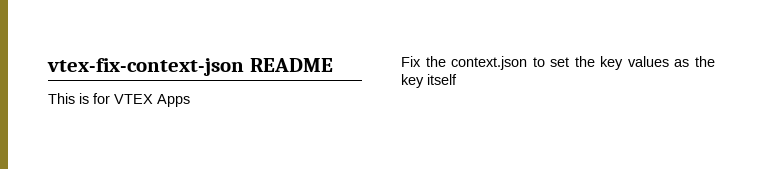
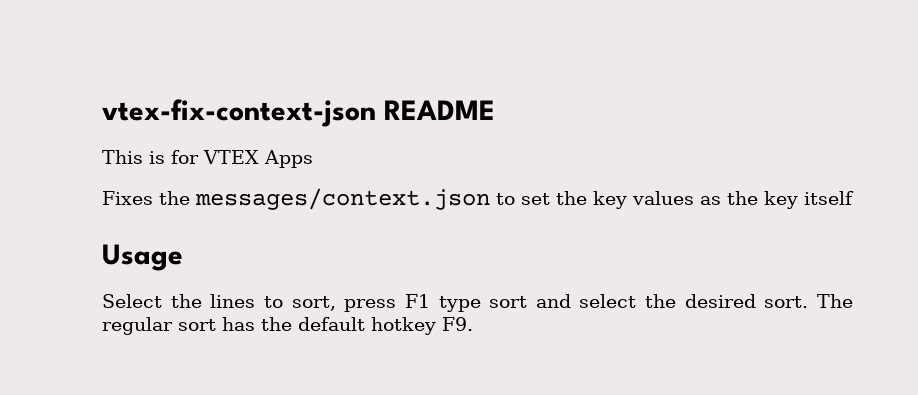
[401,56,528,70] Fix the context.json -> [102,188,490,210] Fixes the messages/context.json
(457, 79) none -> [102,244,183,271] [102,294,853,312] [102,317,473,335] // Usage // Select the lines to sort, press F1 type sort and select the desired sort. The regular sort has the default hotkey F9.

